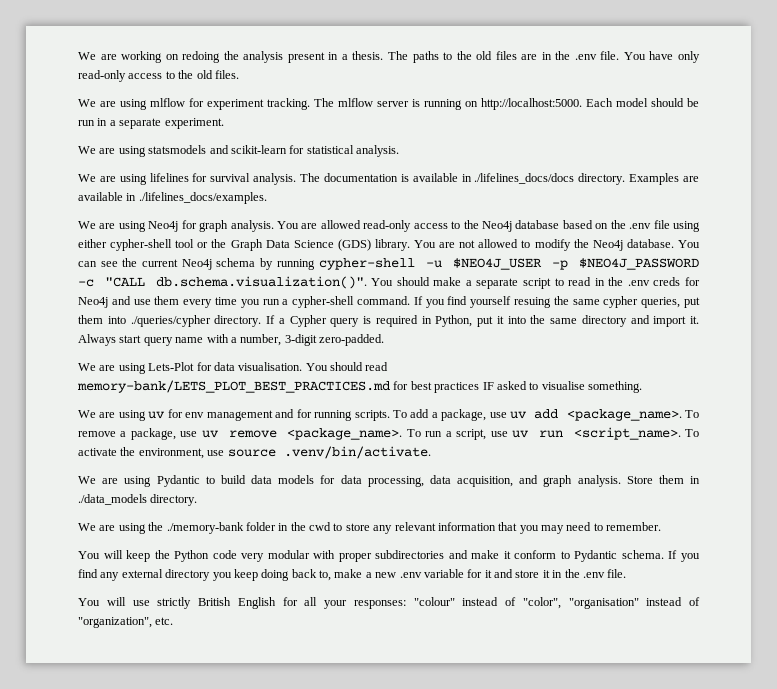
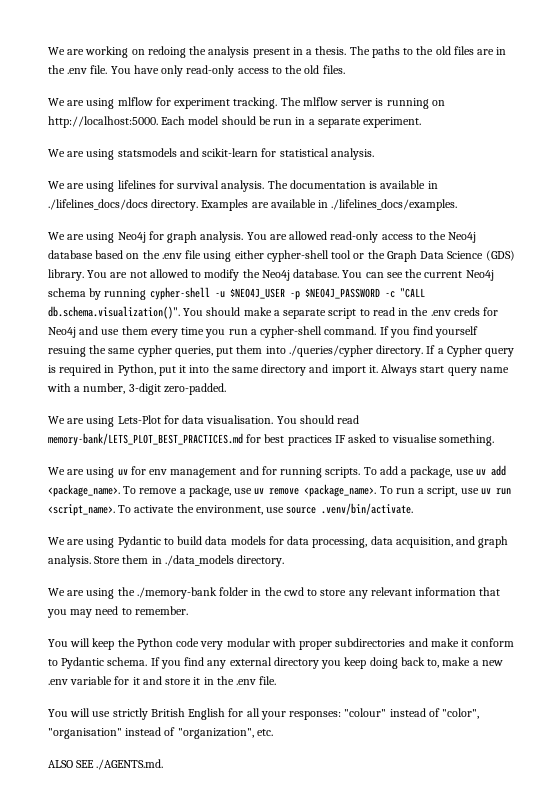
(174, 621) none -> [48,759,164,770] // ALSO SEE ./AGENTS.md.

